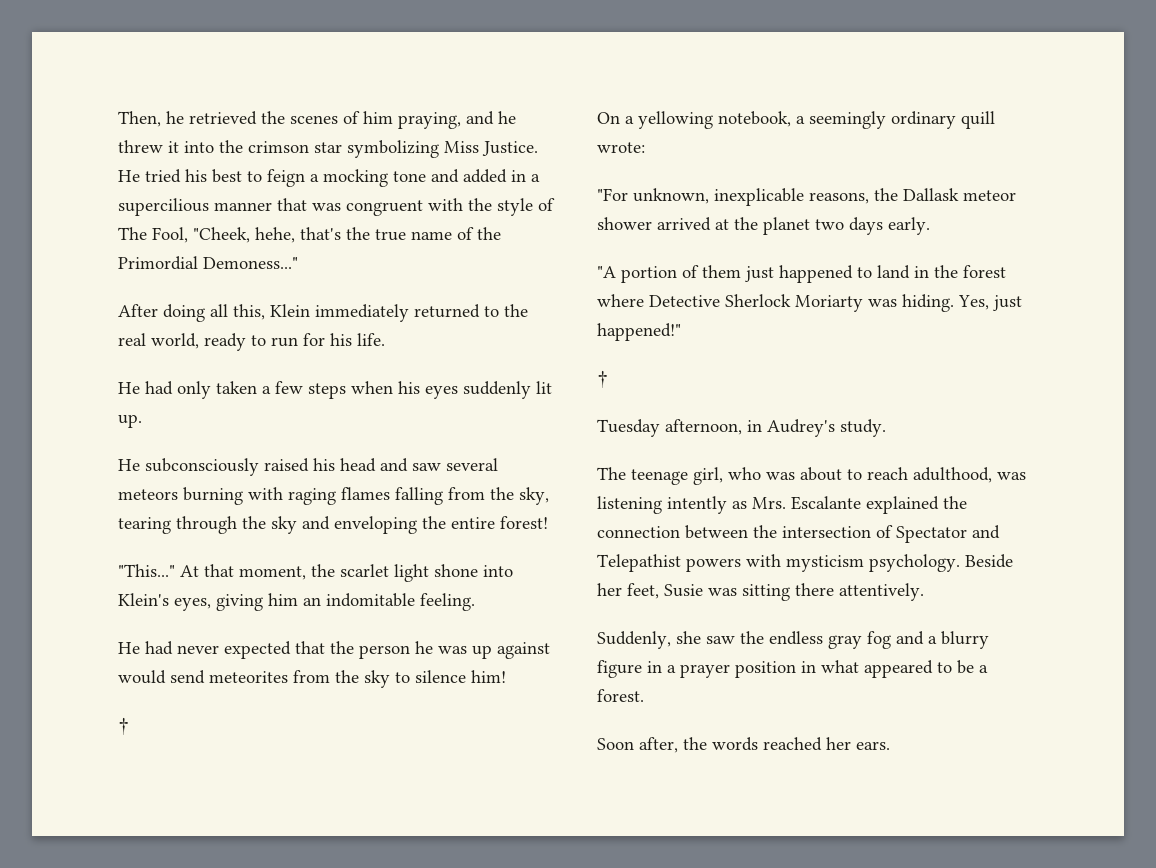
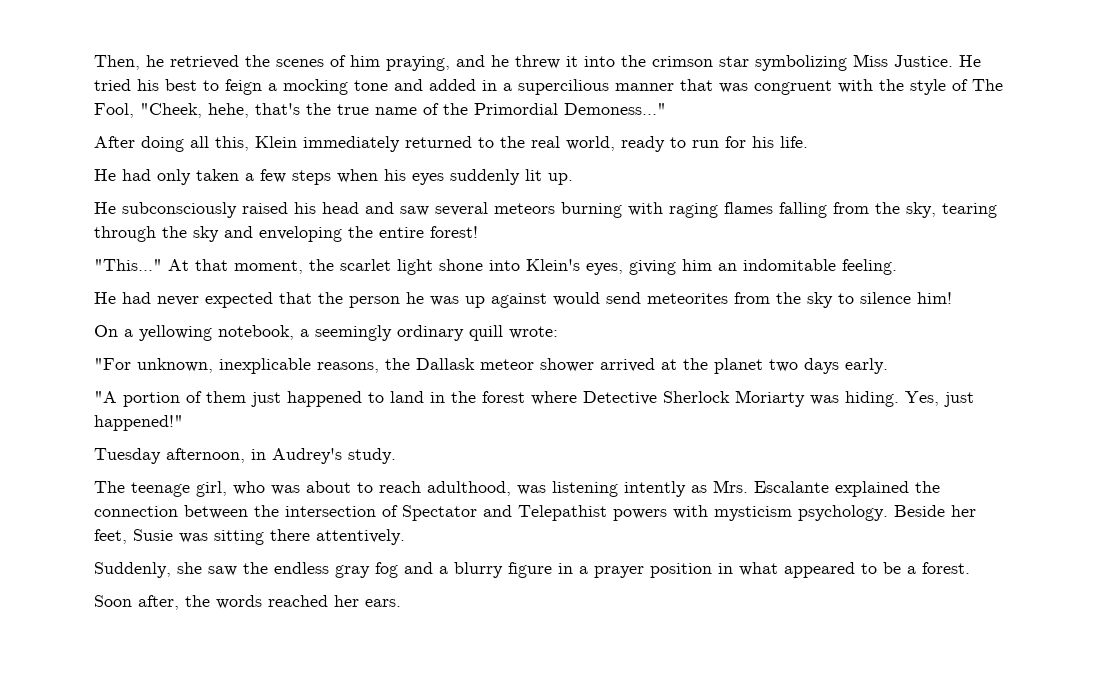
[118,717,129,735] // † -> (952, 298) none
[597,370,608,388] // † -> (183, 423) none

